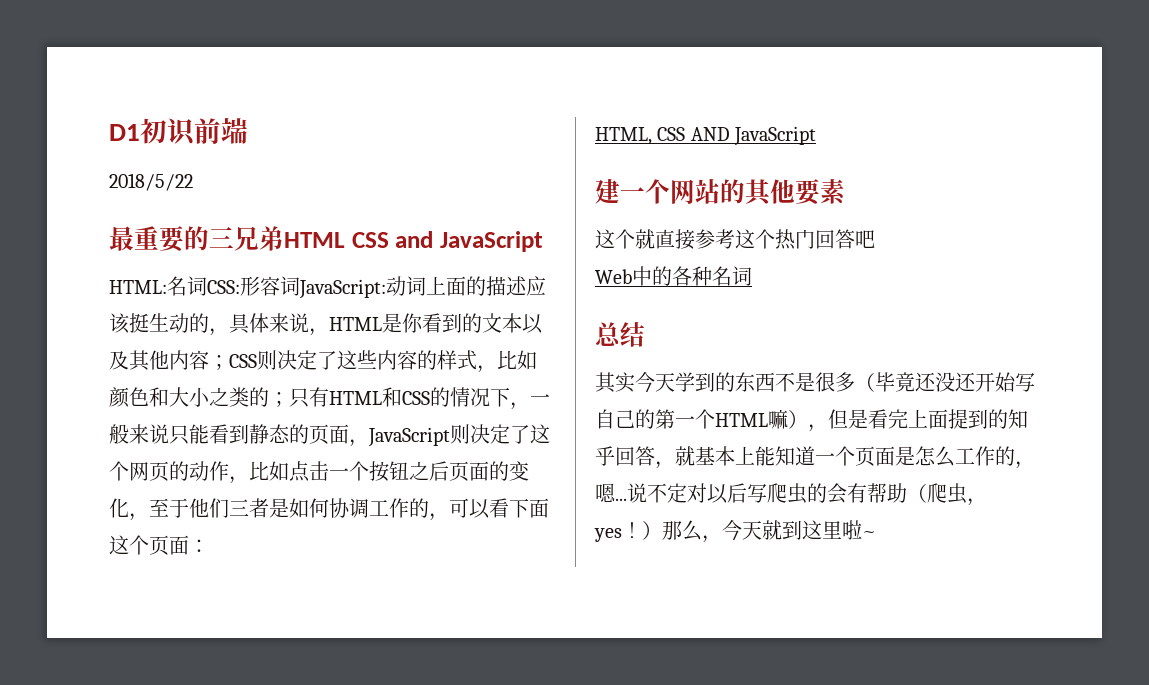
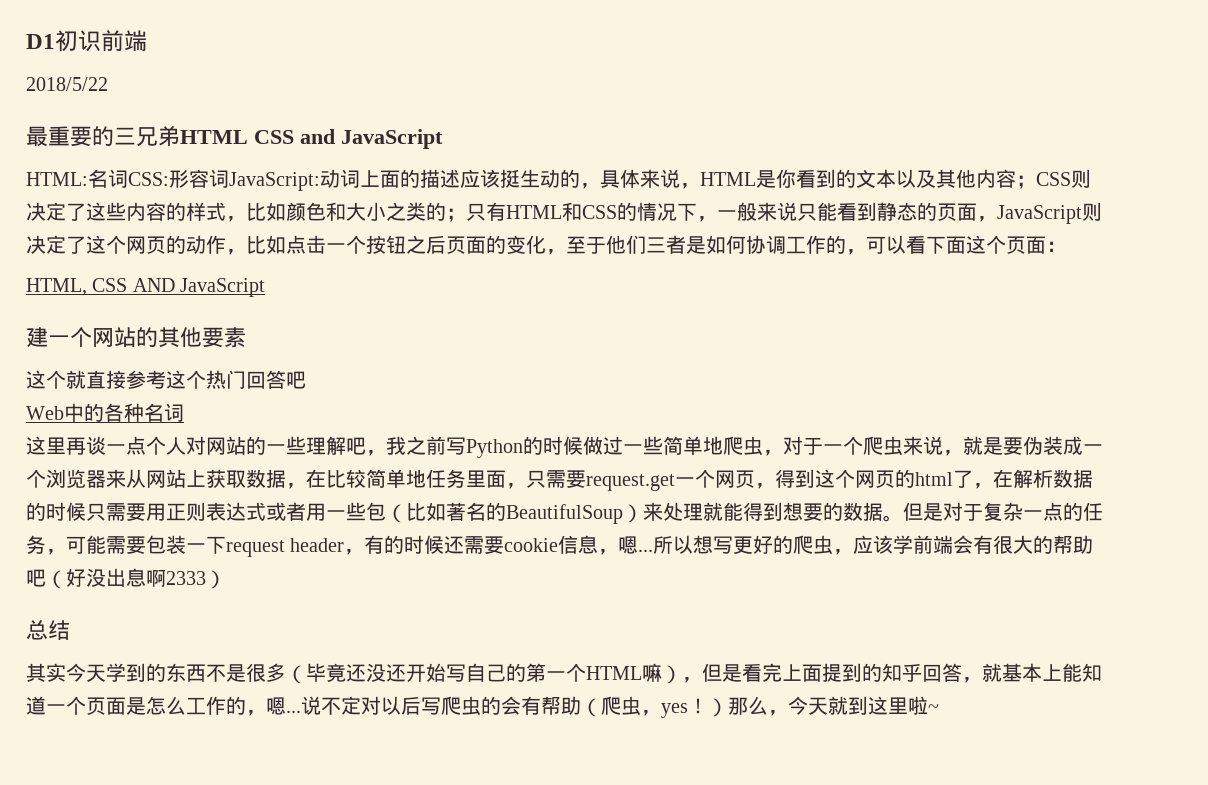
(752, 276) none -> [26,436,1103,458] [26,469,1093,491] [26,502,1103,524] [26,535,1094,557] [26,568,226,589] // 这里再谈一点个人对网站的一些理解吧，我之前写Python的时候做过一些简单地爬虫，对于一个爬虫来说，就是要伪装成一个浏览器来从网站上获取数据，在比较简单地任务里面，只需要request.get一个网页，得到这个网页的html了，在解析数据的时候只需要用正则表达式或者用一些包（比如著名的BeautifulSoup）来处理就能得到想要的数据。但是对于复杂一点的任务，可能需要包装一下request header，有的时候还需要cookie信息，嗯...所以想写更好的爬虫，应该学前端会有很大的帮助吧（好没出息啊2333）

